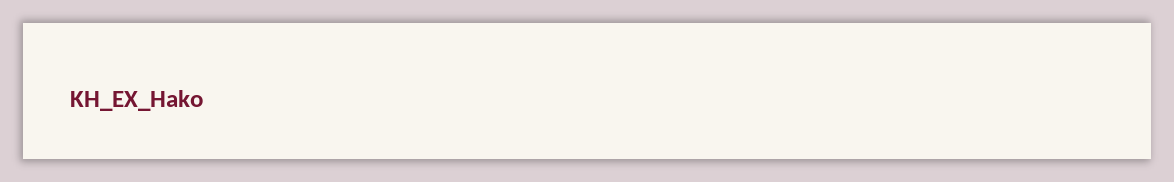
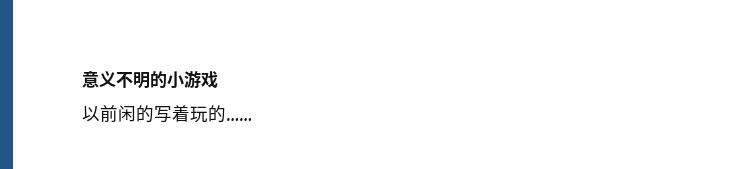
[70,90,203,111] KH_EX_Hako -> [82,71,218,89] [82,105,252,123] 意义不明的小游戏 // 以前闲的写着玩的……

